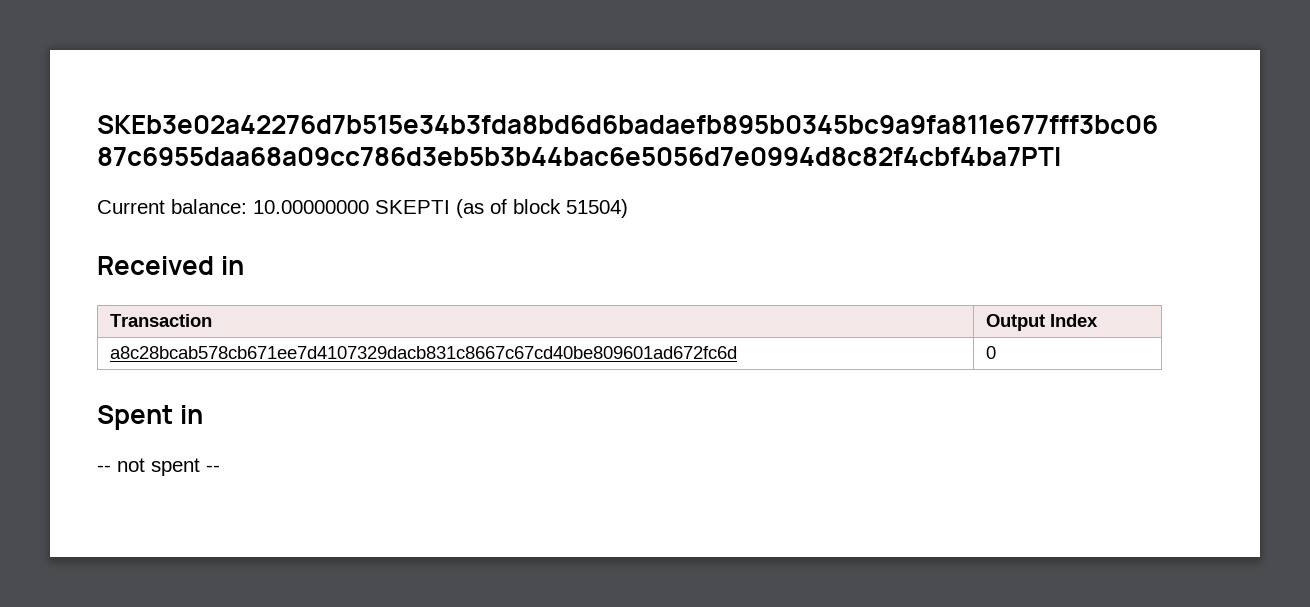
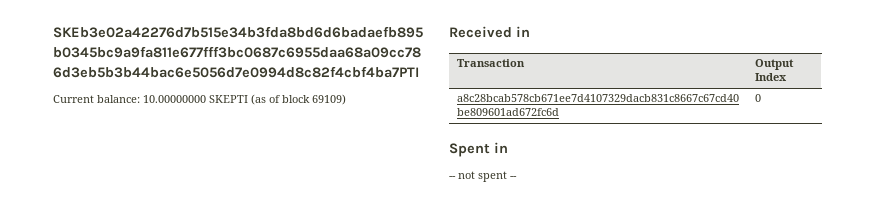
[566,199,628,218] 51504) -> [312,94,346,105] 69109)

